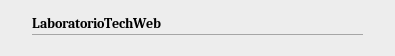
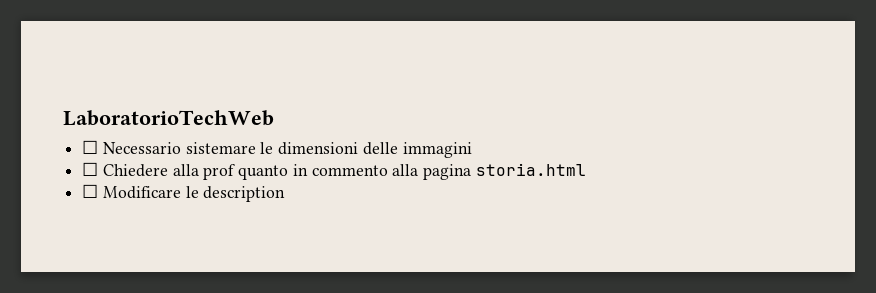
(161, 22) none -> [82,140,472,158] [82,162,586,180] [82,184,286,202] // ☐ Necessario sistemare le dimensioni delle immagini // ☐ Chiedere alla prof quanto in commento alla pagina storia.html // ☐ Modificare le description

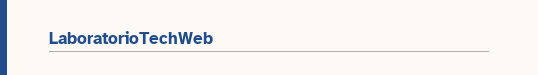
[82,140,472,158] [82,162,586,180] [82,184,286,202] // ☐ Necessario sistemare le dimensioni delle immagini // ☐ Chiedere alla prof quanto in commento alla pagina storia.html // ☐ Modificare le description -> (213, 37) none

